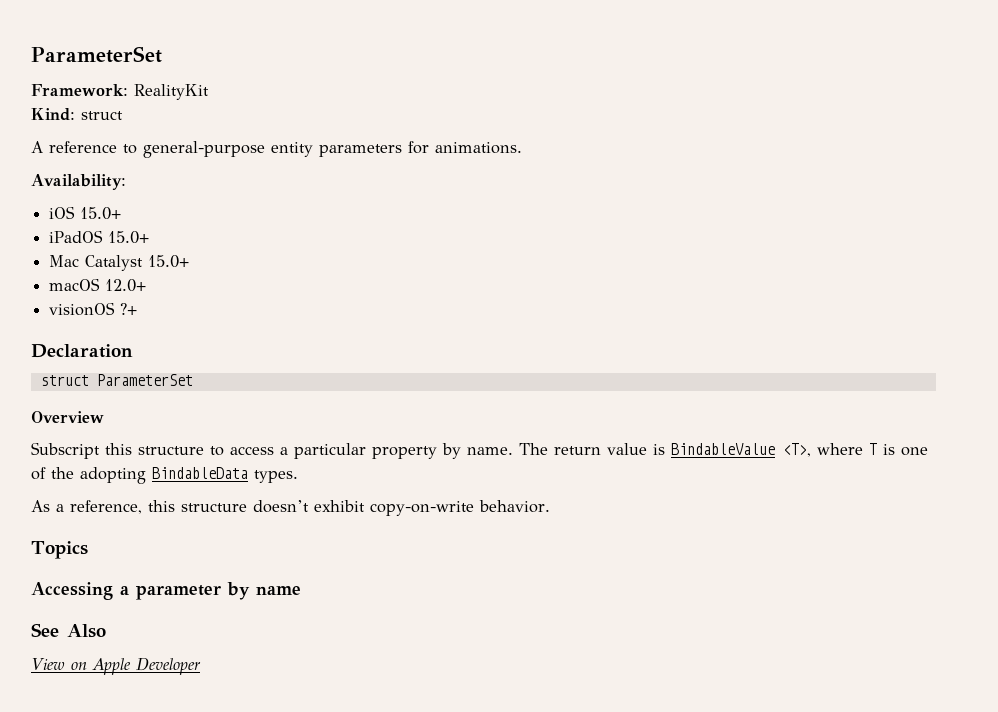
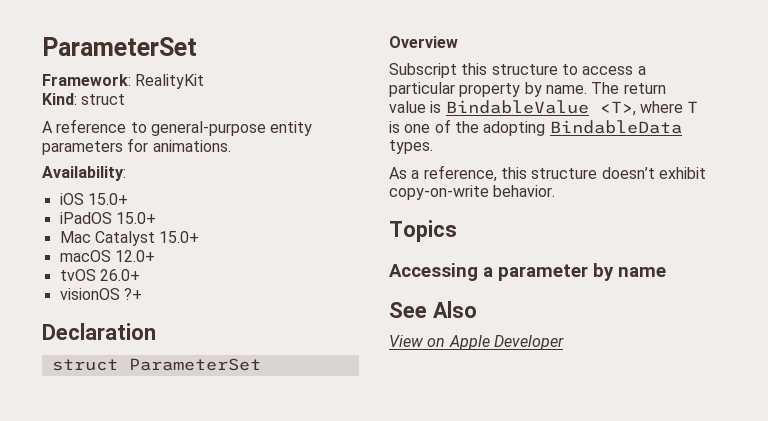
(147, 285) none -> [59,269,140,281] // tvOS 26.0+

